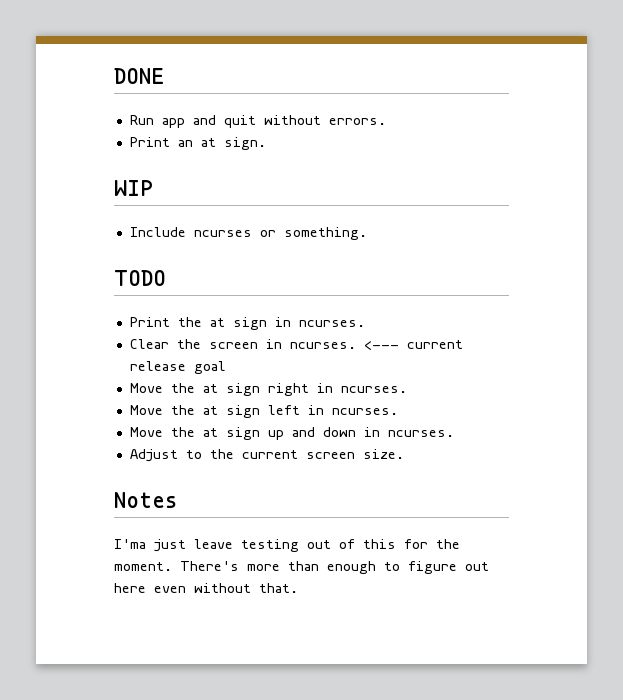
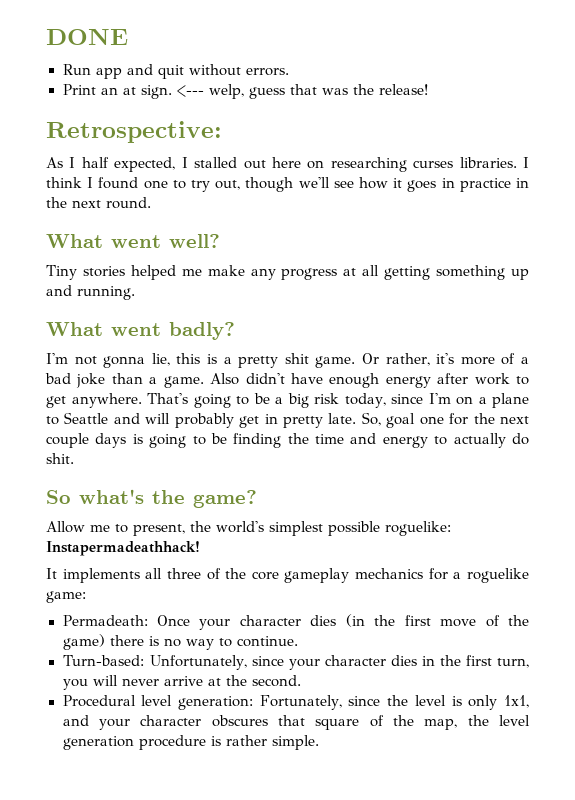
[114,180,153,196] [129,227,367,240] [114,270,166,286] [129,317,365,330] [129,339,463,350] [129,361,226,374] [129,383,407,396] [129,405,398,418] [129,427,454,440] [129,449,404,462] [114,492,177,508] [114,539,460,552] [114,561,489,574] [114,583,298,593] // WIP // Include ncurses or something. // TODO // Print the at sign in ncurses. // Clear the screen in ncurses. <--- current release goal // Move the at sign right in ncurses. // Move the at sign left in ncurses. // Move the at sign up and down in ncurses. // Adjust to the current screen size. // Notes // I'ma just leave testing out of this for the moment. There's more than enough to figure out here even without that. -> [176,84,428,99] [46,121,222,143] [46,157,529,172] [46,177,529,192] [46,197,151,209] [46,234,220,248] [46,265,530,280] [46,285,135,300] [46,322,235,340] [46,353,530,368] [45,373,529,388] [46,393,529,408] [46,412,530,428] [46,433,529,448] [46,453,74,464] [46,489,257,508] [46,521,451,536] [46,541,200,556] [46,568,529,583] [46,591,86,603] [62,614,529,630] [62,634,298,650] [62,655,529,670] [62,675,301,690] [62,695,529,710] [62,715,531,730] [62,735,319,750] <--- welp, guess that was the release! // Retrospective: // As I half expected, I stalled out here on researching curses libraries. I think I found one to try out, though we'll see how it goes in practice in the next round. // What went well? // Tiny stories helped me make any progress at all getting something up and running. // What went badly? // I'm not gonna lie, this is a pretty shit game. Or rather, it's more of a bad joke than a game. Also didn't have enough energy after work to get anywhere. That's going to be a big risk today, since I'm on a plane to Seattle and will probably get in pretty late. So, goal one for the next couple days is going to be finding the time and energy to actually do shit. // So what's the game? // Allow me to present, the world's simplest possible roguelike: Instapermadeathhack! // It implements all three of the core gameplay mechanics for a roguelike game: // Permadeath: Once your character dies (in the first move of the game) there is no way to continue. // Turn-based: Unfortunately, since your character dies in the first turn, you will never arrive at the second. // Procedural level generation: Fortunately, since the level is only 1x1, and your character obscures that square of the map, the level generation procedure is rather simple.

